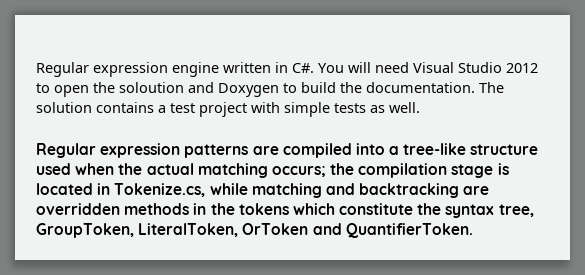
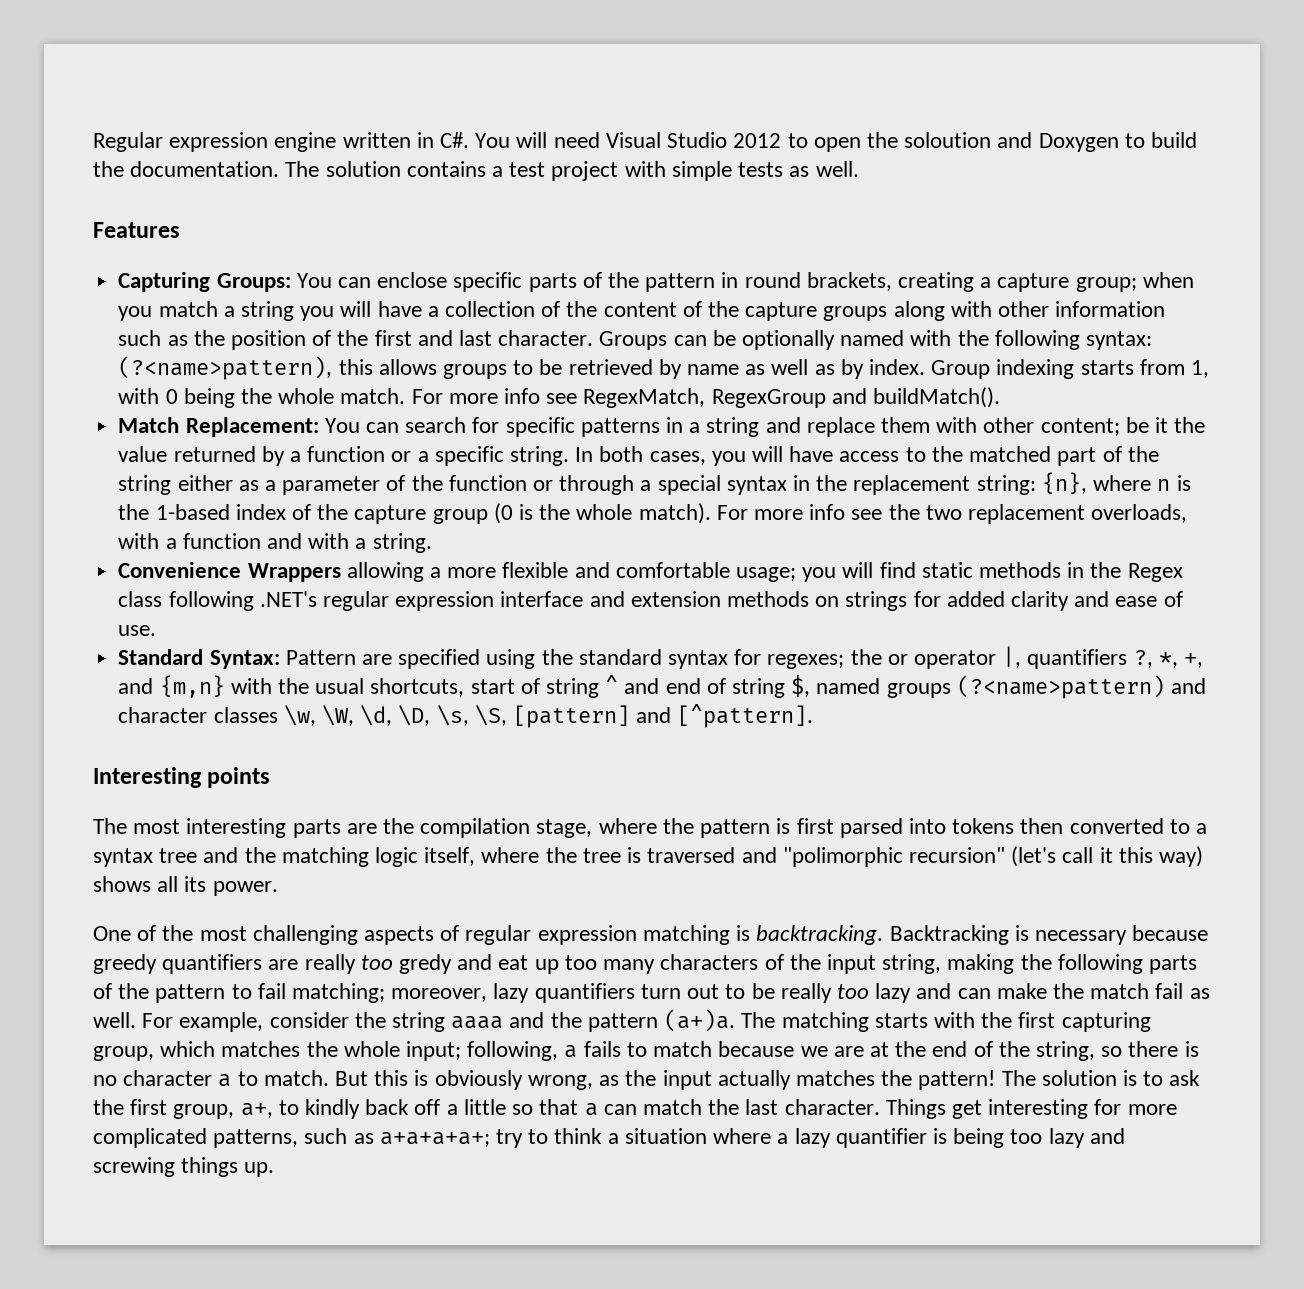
[36,143,539,158] [36,163,509,178] [36,183,490,198] [36,203,534,218] [36,223,473,238] Regular expression patterns are compiled into a tree-like structure used when the actual matching occurs; the compilation stage is located in Tokenize.cs, while matching and backtracking are overridden methods in the tokens which constitute the syntax tree, GroupToken, LiteralToken, OrToken and QuantifierToken. -> [93,222,180,238] [118,272,1194,292] [118,301,1166,321] [118,330,1153,350] [118,356,1210,380] [118,387,1001,408] [118,417,1206,437] [118,446,1159,466] [118,472,1191,495] [118,503,1188,524] [118,533,432,553] [118,562,1183,582] [118,591,1183,611] [118,625,157,636] [118,646,1204,669] [118,675,1207,699] [118,704,814,728] [93,767,271,788] [93,818,1207,838] [93,846,1203,867] [93,876,278,896] [93,925,1209,945] [93,954,1197,974] [93,983,1210,1003] [93,1009,1151,1032] [93,1041,1199,1061] [93,1070,1201,1090] [93,1099,1177,1119] [93,1128,1125,1148] [93,1157,275,1177] Features // Capturing Groups: You can enclose specific parts of the pattern in round brackets, creating a capture group; when you match a string you will have a collection of the content of the capture groups along with other information such as the position of the first and last character. Groups can be optionally named with the following syntax: (?<name>pattern), this allows groups to be retrieved by name as well as by index. Group indexing starts from 1, with 0 being the whole match. For more info see RegexMatch, RegexGroup and buildMatch(). // Match Replacement: You can search for specific patterns in a string and replace them with other content; be it the value returned by a function or a specific string. In both cases, you will have access to the matched part of the string either as a parameter of the function or through a special syntax in the replacement string: {n}, where n is the 1-based index of the capture group (0 is the whole match). For more info see the two replacement overloads, with a function and with a string. // Convenience Wrappers allowing a more flexible and comfortable usage; you will find static methods in the Regex class following .NET's regular expression interface and extension methods on strings for added clarity and ease of use. // Standard Syntax: Pattern are specified using the standard syntax for regexes; the or operator |, quantifiers ?, *, +, and {m,n} with the usual shortcuts, start of string ^ and end of string $, named groups (?<name>pattern) and character classes \w, \W, \d, \D, \s, \S, [pattern] and [^pattern]. // Interesting points // The most interesting parts are the compilation stage, where the pattern is first parsed into tokens then converted to a syntax tree and the matching logic itself, where the tree is traversed and "polimorphic recursion" (let's call it this way) shows all its power. // One of the most challenging aspects of regular expression matching is backtracking. Backtracking is necessary because greedy quantifiers are really too gredy and eat up too many characters of the input string, making the following parts of the pattern to fail matching; moreover, lazy quantifiers turn out to be really too lazy and can make the match fail as well. For example, consider the string aaaa and the pattern (a+)a. The matching starts with the first capturing group, which matches the whole input; following, a fails to match because we are at the end of the string, so there is no character a to match. But this is obviously wrong, as the input actually matches the pattern! The solution is to ask the first group, a+, to kindly back off a little so that a can match the last character. Things get interesting for more complicated patterns, such as a+a+a+a+; try to think a situation where a lazy quantifier is being too lazy and screwing things up.

